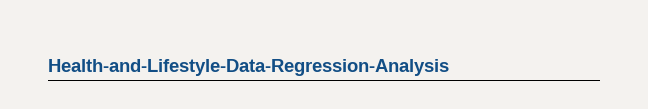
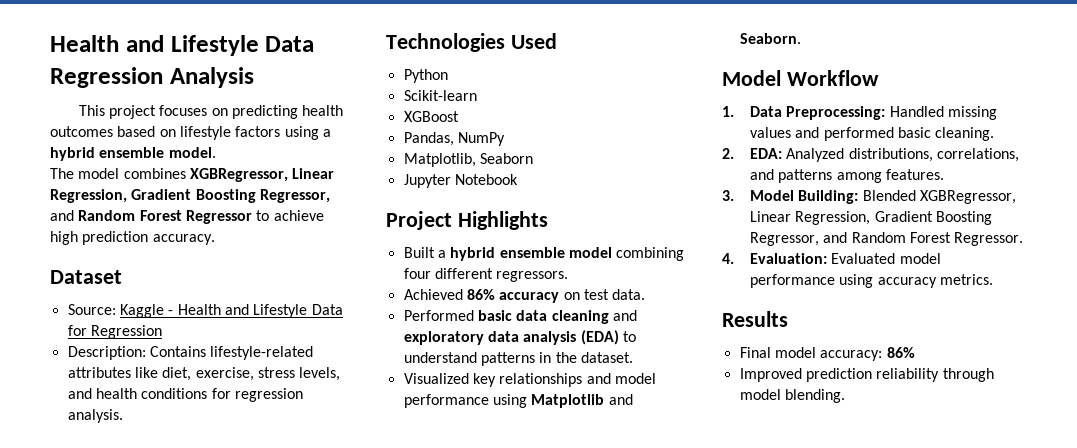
[48,59,449,76] Health-and-Lifestyle-Data-Regression-Analysis -> [50,35,315,56] [50,67,254,88] [78,105,344,119] [50,126,331,140] [50,147,216,161] [50,168,335,182] [50,189,330,203] [50,210,324,224] [50,231,215,245] [50,270,122,284] [67,304,343,318] [67,325,162,339] [67,346,314,360] [67,367,341,381] [67,388,303,402] [67,409,123,423] [386,33,557,52] [403,69,448,83] [403,90,477,101] [403,111,459,122] [403,132,505,146] [403,153,533,167] [403,174,518,188] [386,211,548,230] [403,247,685,261] [403,268,569,282] [403,289,646,303] [403,310,637,324] [403,330,636,345] [403,352,633,366] [403,373,656,387] [403,394,633,408] [739,33,801,44] [722,70,879,86] [722,106,997,120] [749,127,995,141] [722,148,1019,162] [749,169,944,183] [722,190,1016,204] [749,211,992,225] [749,232,1024,246] [722,253,941,264] [749,274,993,288] [722,311,788,327] [739,347,915,361] [739,368,994,382] [739,389,845,403] Health and Lifestyle Data Regression Analysis // This project focuses on predicting health outcomes based on lifestyle factors using a hybrid ensemble model. // The model combines XGBRegressor, Linear Regression, Gradient Boosting Regressor, and Random Forest Regressor to achieve high prediction accuracy. // Dataset // Source: Kaggle - Health and Lifestyle Data for Regression // Description: Contains lifestyle-related attributes like diet, exercise, stress levels, and health conditions for regression analysis. // Technologies Used // Python // Scikit-learn // XGBoost // Pandas, NumPy // Matplotlib, Seaborn // Jupyter Notebook // Project Highlights // Built a hybrid ensemble model combining four different regressors. // Achieved 86% accuracy on test data. // Performed basic data cleaning and exploratory data analysis (EDA) to understand patterns in the dataset. // Visualized key relationships and model performance using Matplotlib and Seaborn. // Model Workflow // 1. Data Preprocessing: Handled missing values and performed basic cleaning. // 2. EDA: Analyzed distributions, correlations, and patterns among features. // 3. Model Building: Blended XGBRegressor, Linear Regression, Gradient Boosting Regressor, and Random Forest Regressor. // 4. Evaluation: Evaluated model performance using accuracy metrics. // Results // Final model accuracy: 86% // Improved prediction reliability through model blending.

